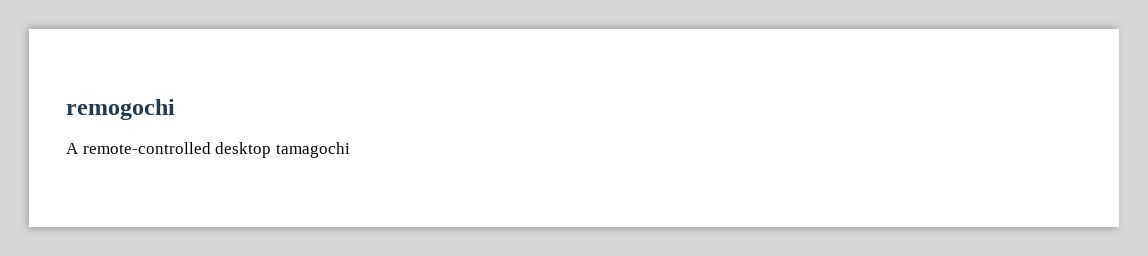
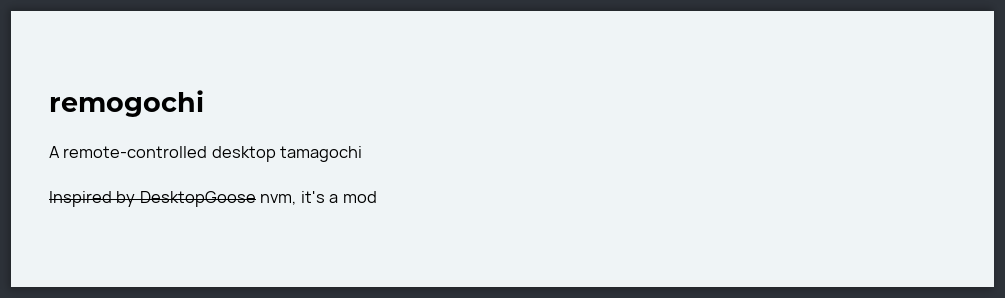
(350, 150) none -> [49,191,377,207] // Inspired by DesktopGoose nvm, it's a mod

